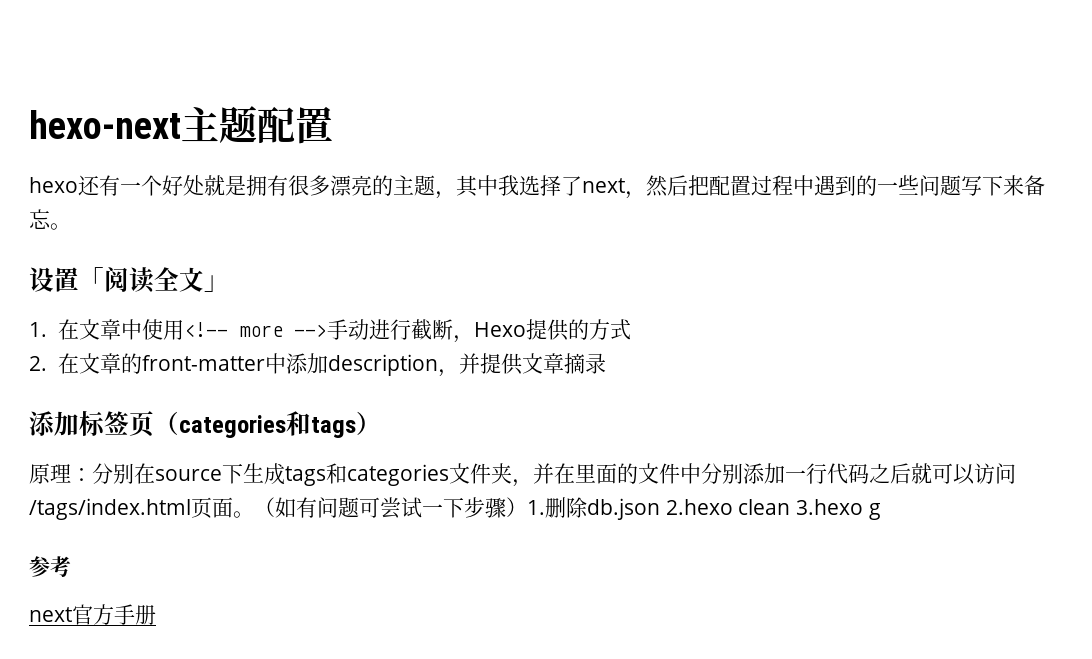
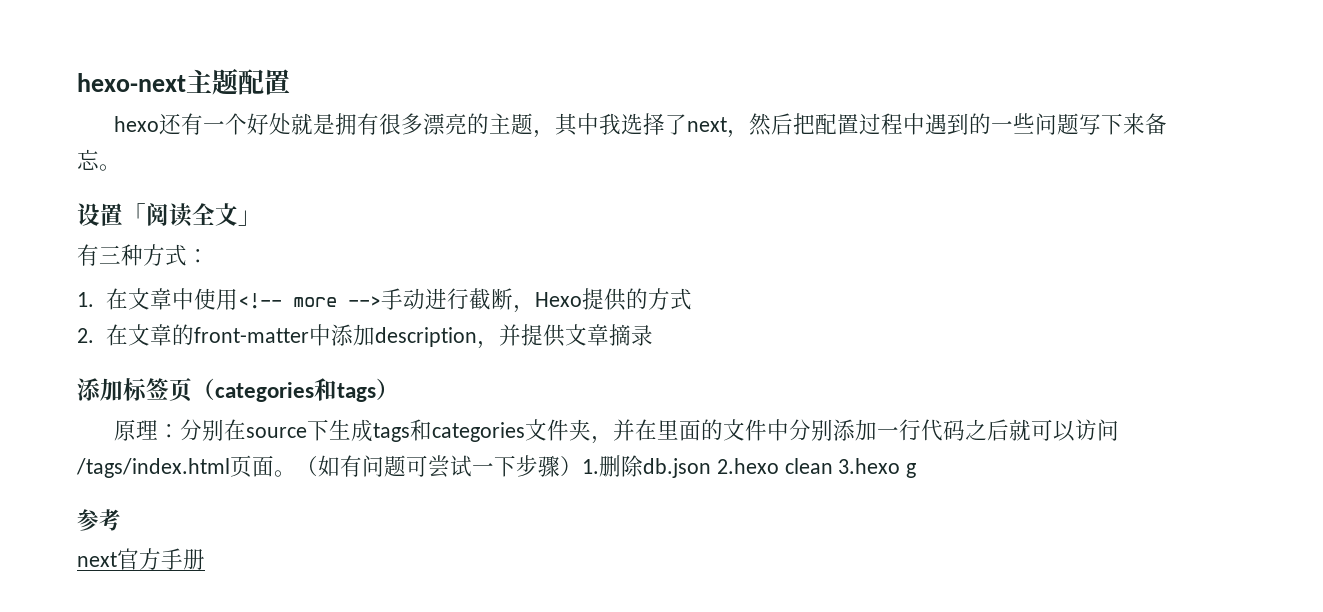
(229, 283) none -> [77,244,209,266] // 有三种方式：

